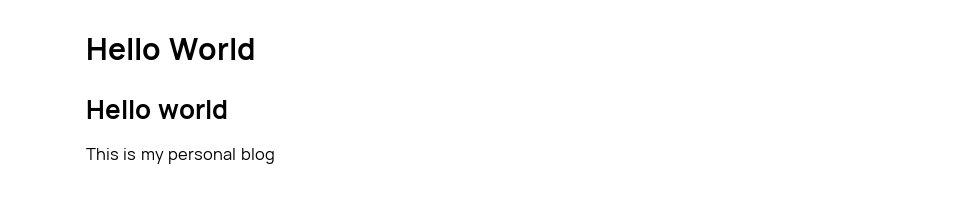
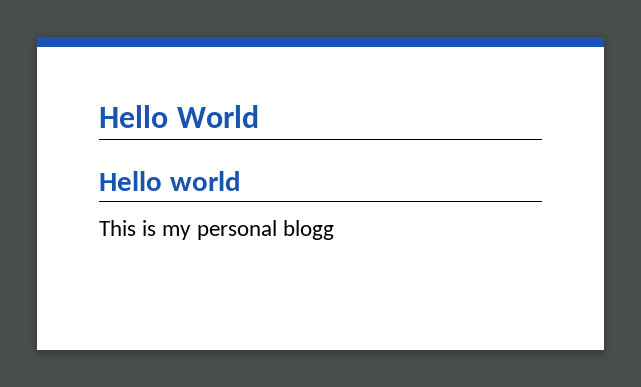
[240,148,275,164] blog -> [282,220,334,240] blogg

